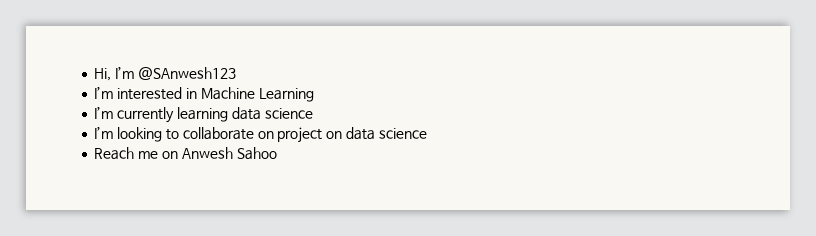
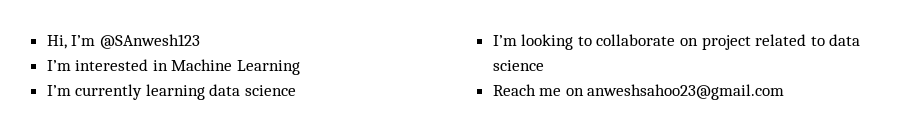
[326,131,343,139] on -> [755,34,825,46] related to
[181,147,277,160] Anwesh Sahoo -> [587,84,785,100] anweshsahoo23@gmail.com

